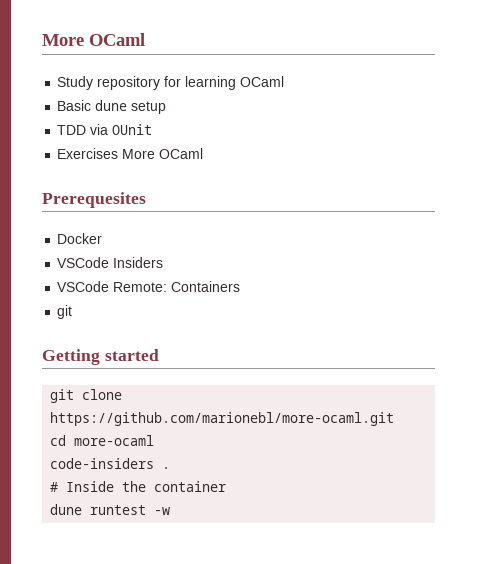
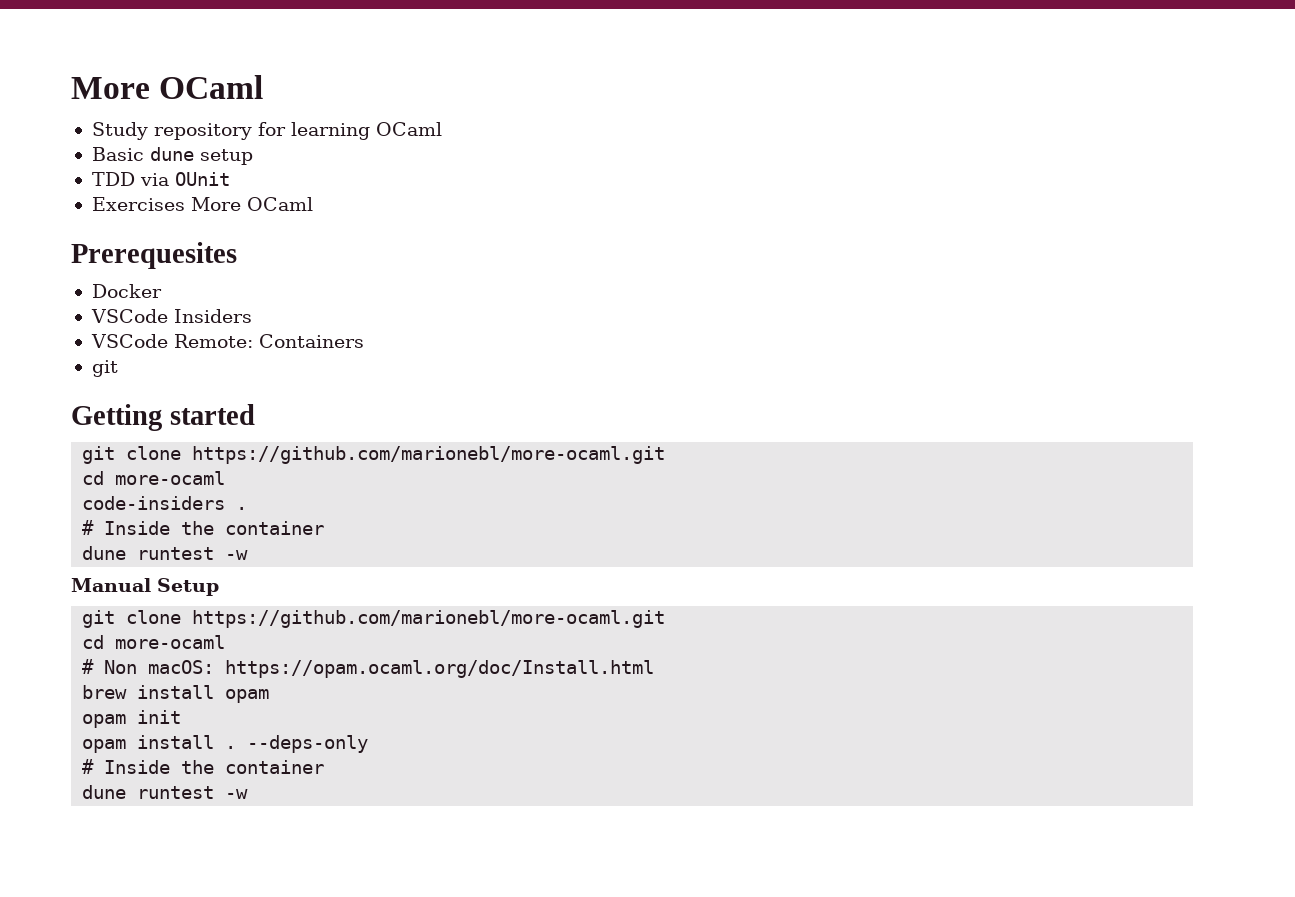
(171, 511) none -> [71,578,219,596] [82,610,666,628] [82,635,226,649] [82,659,655,678] [82,685,270,703] [82,710,182,728] [82,735,369,753] [82,759,325,774] [82,785,249,799] // Manual Setup // git clone https://github.com/marionebl/more-ocaml.git // cd more-ocaml // # Non macOS: https://opam.ocaml.org/doc/Install.html // brew install opam // opam init // opam install . --deps-only // # Inside the container // dune runtest -w

